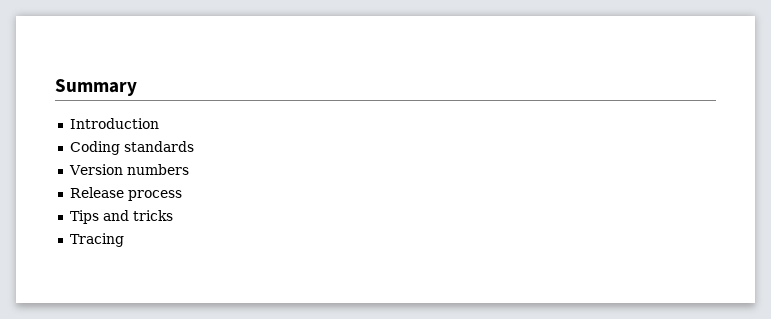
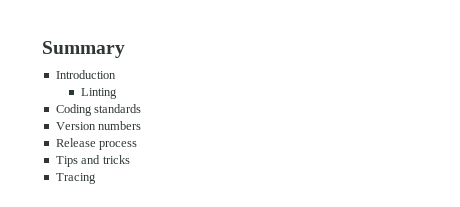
(159, 123) none -> [80,88,117,99] // Linting

